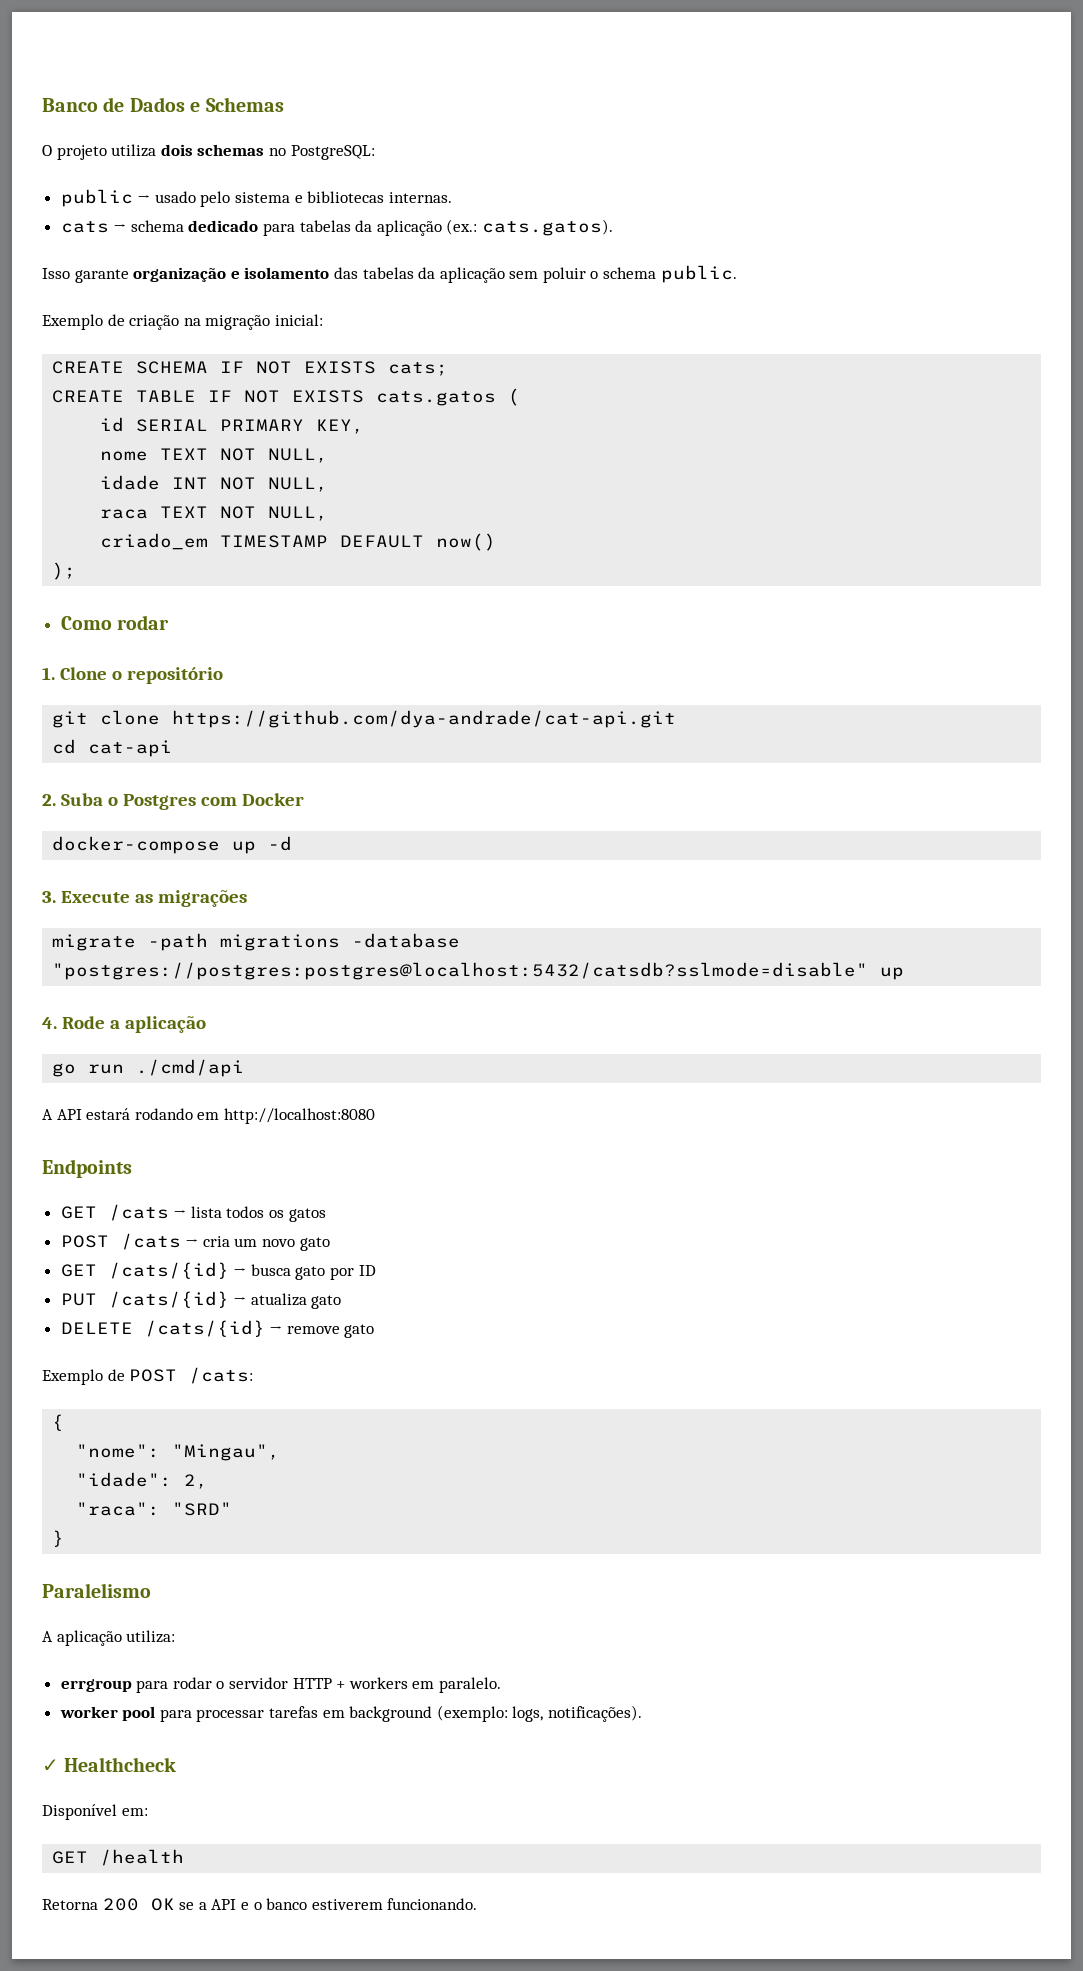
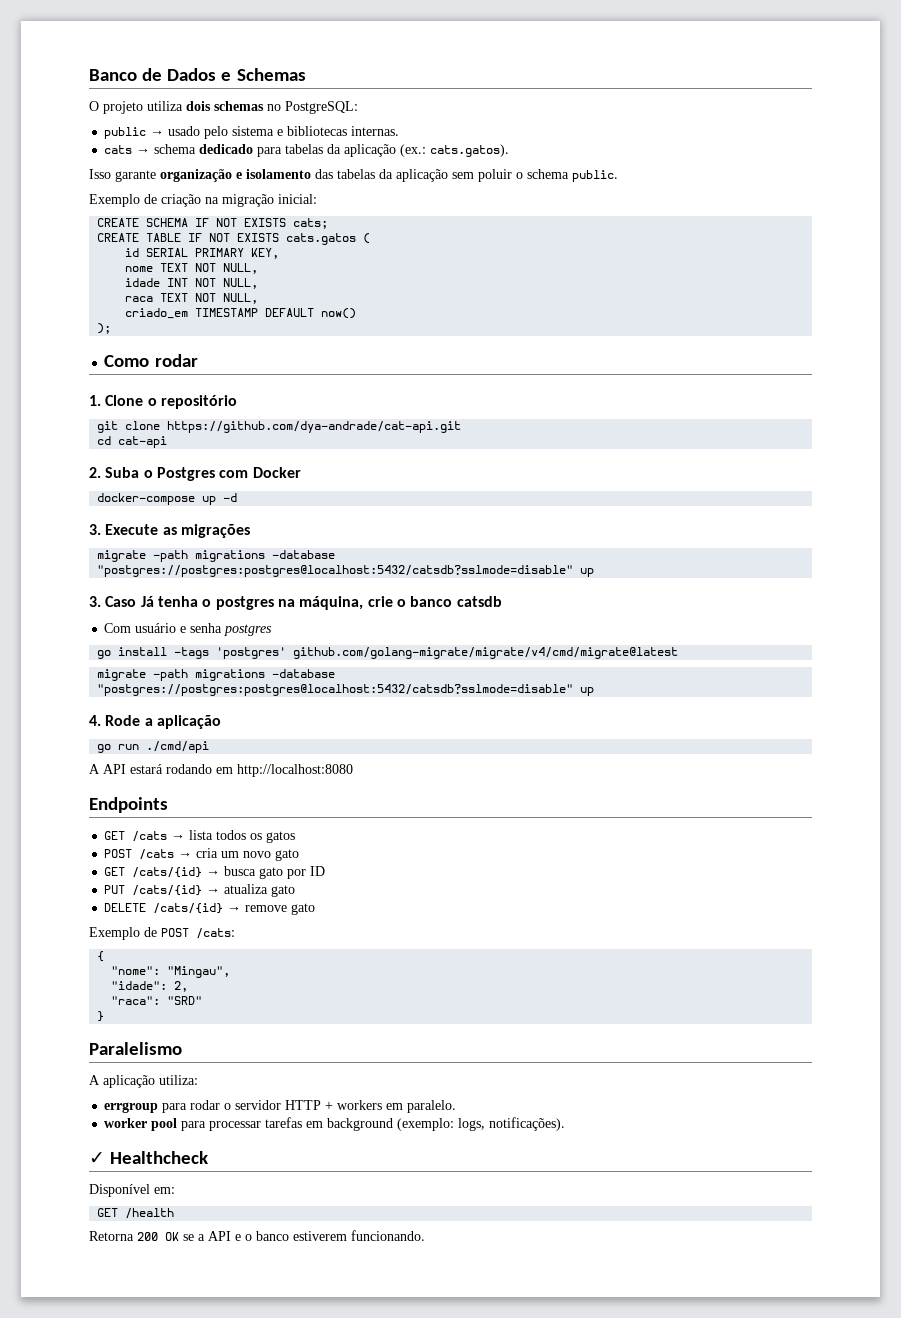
(905, 973) none -> [89,596,502,610] [104,623,273,636] [97,647,679,659] [97,669,336,681] [97,684,595,696] // 3. Caso Já tenha o postgres na máquina, crie o banco catsdb // Com usuário e senha postgres // go install -tags 'postgres' github.com/golang-migrate/migrate/v4/cmd/migrate@latest // migrate -path migrations -database "postgres://postgres:postgres@localhost:5432/catsdb?sslmode=disable" up

